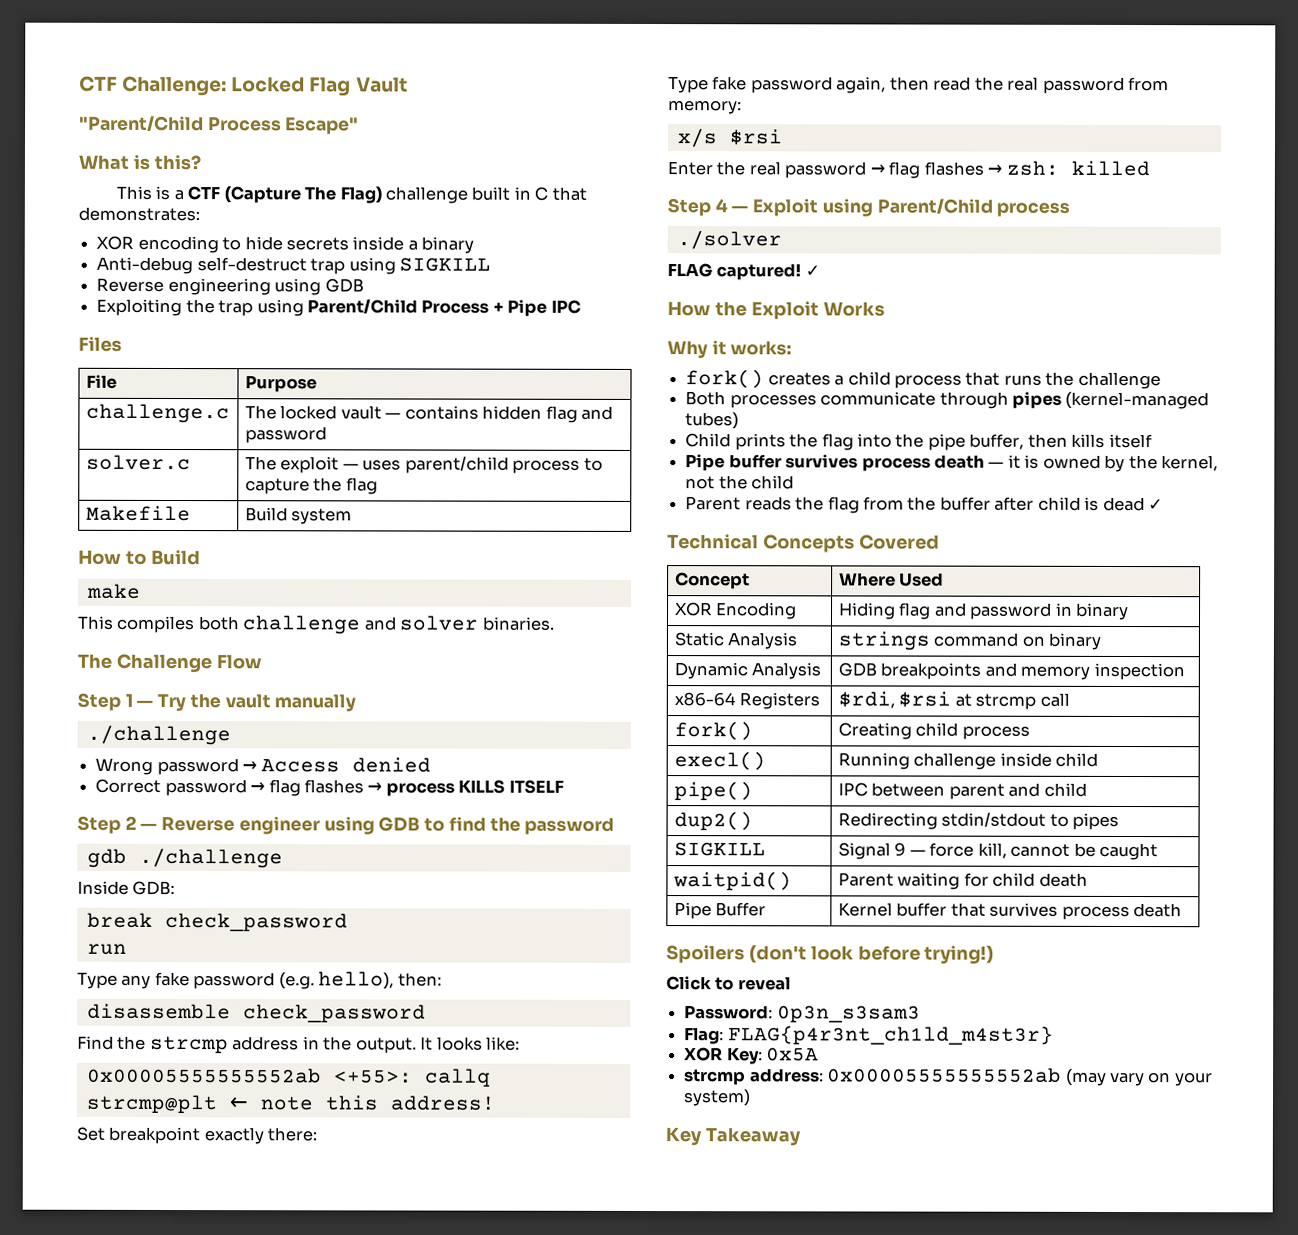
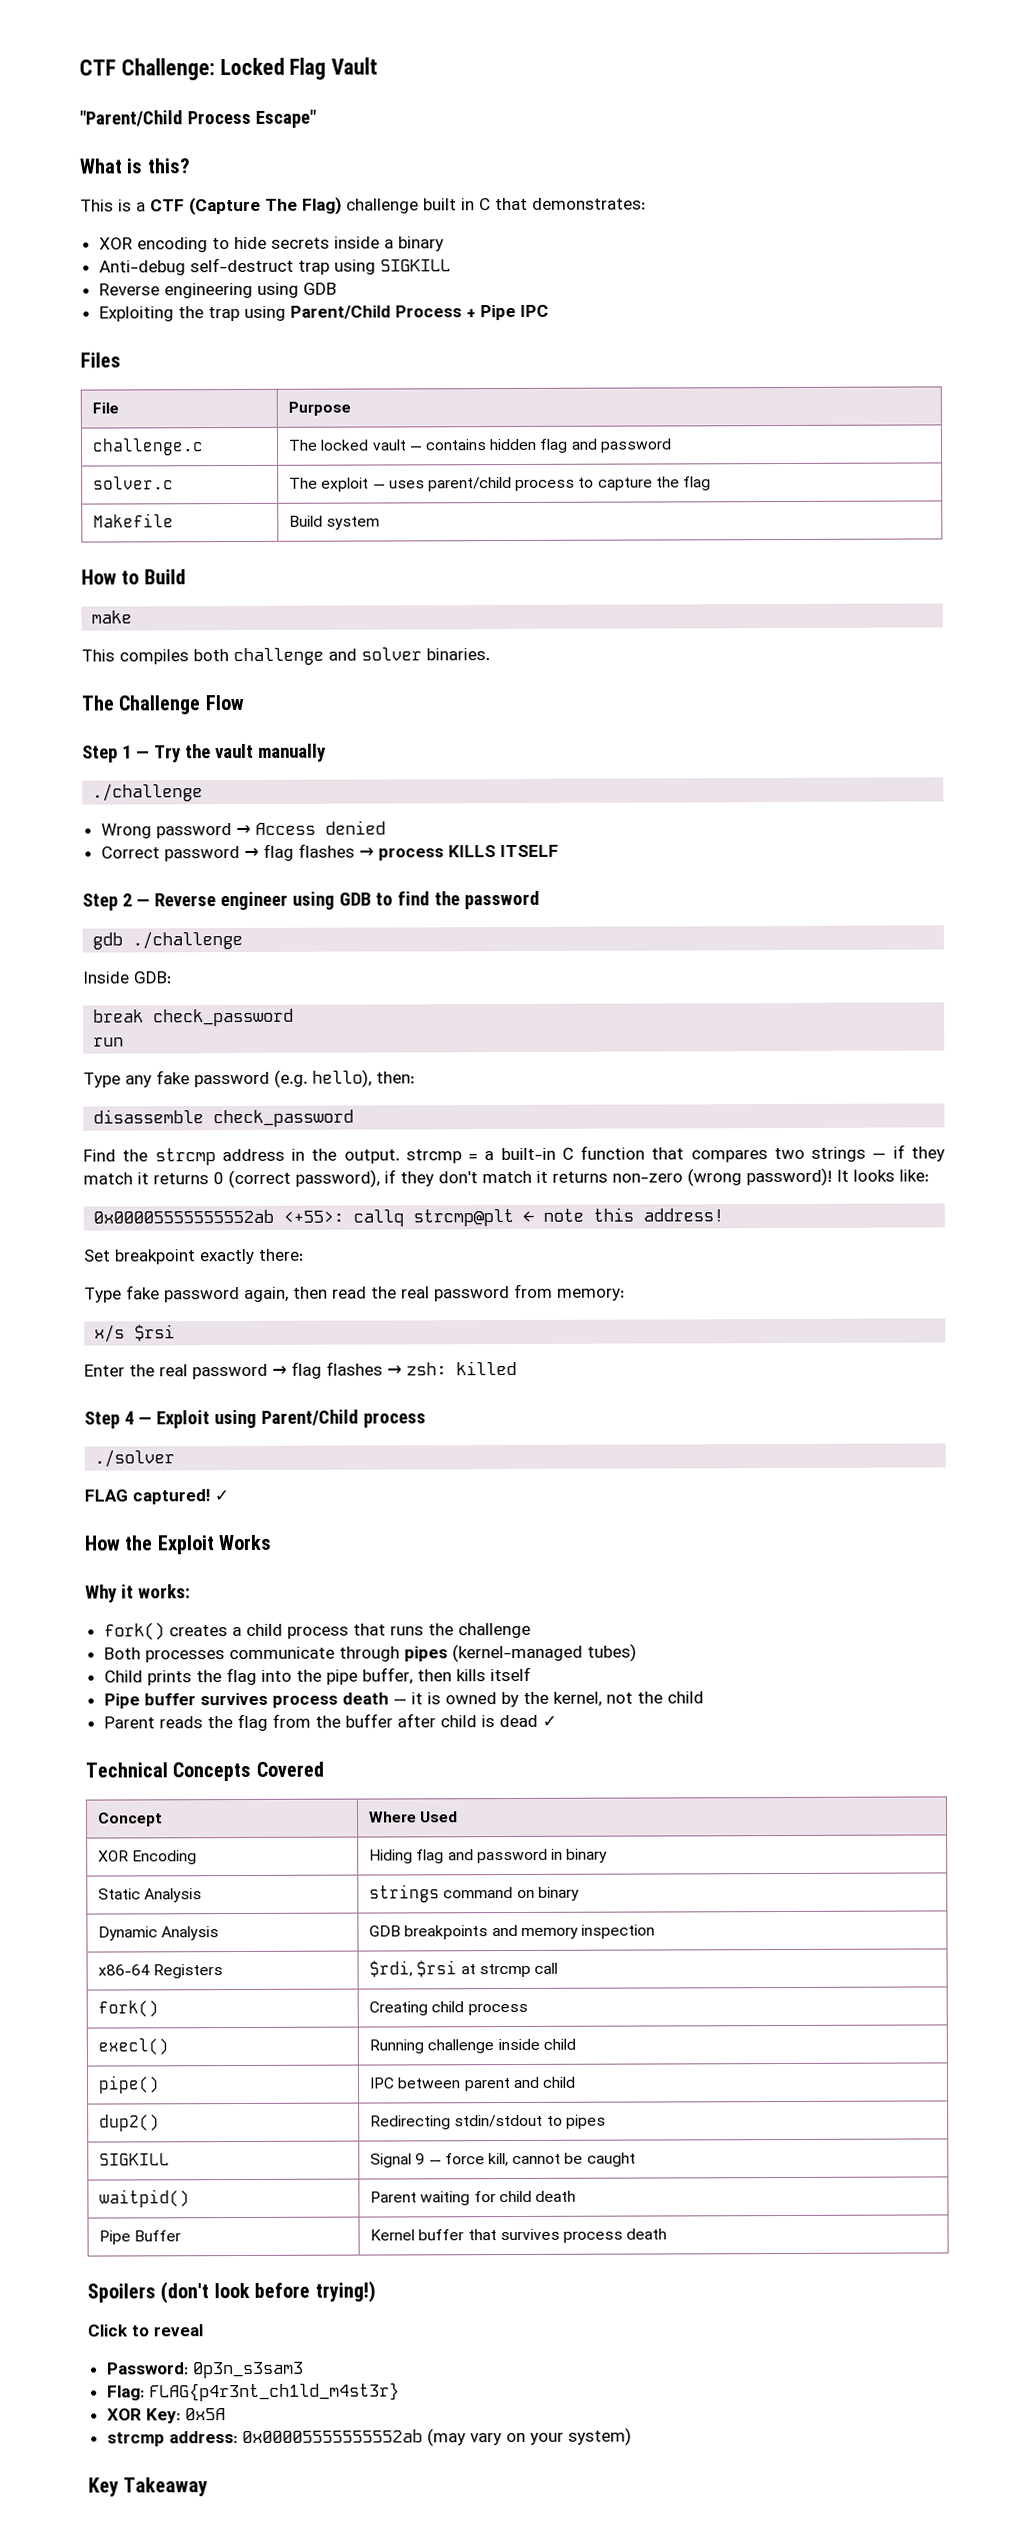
(417, 1045) none -> [405,1144,946,1164] [83,1167,832,1189] strcmp = a built-in C function that compares two strings — if they match it returns 0 (correct password), if they don't match it returns non-zero (wrong password)!

